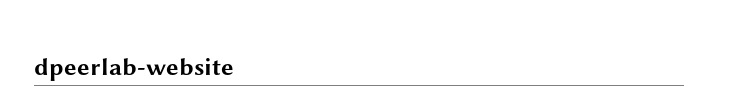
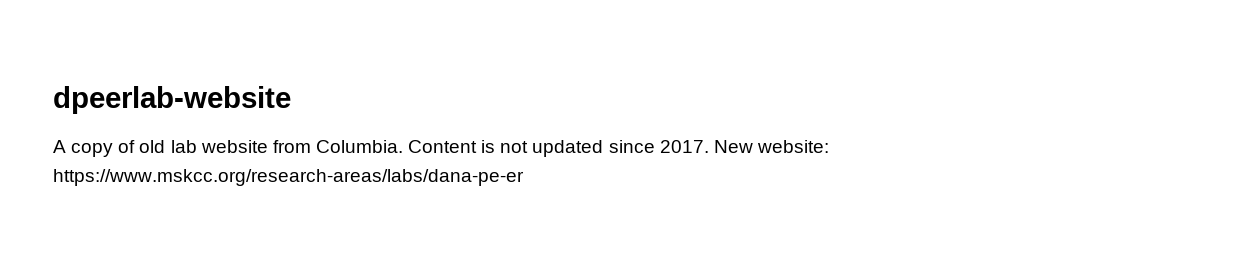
(234, 69) none -> [53,140,829,157] [53,169,524,186] // A copy of old lab website from Columbia. Content is not updated since 2017. New website: https://www.mskcc.org/research-areas/labs/dana-pe-er

